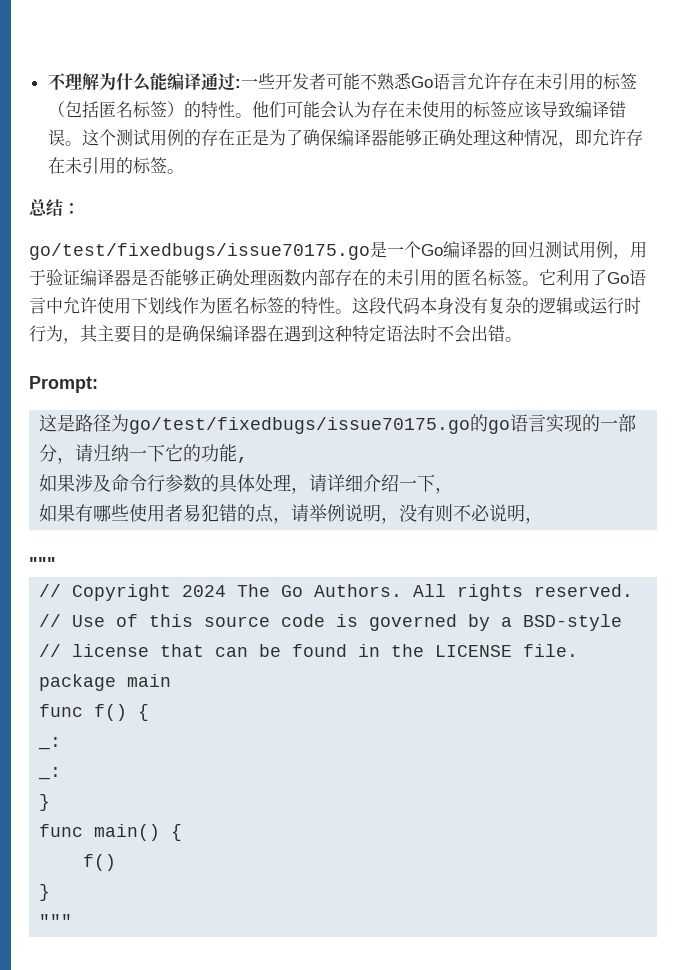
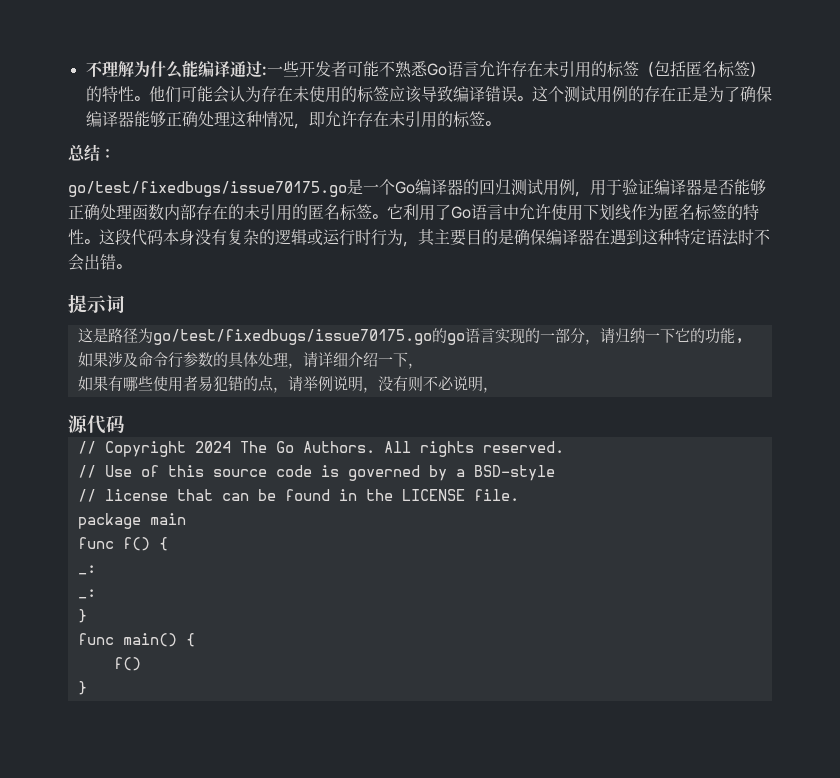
[29,376,98,393] Prompt: -> [68,294,125,313] 提示词
[29,557,56,570] """ -> [68,415,125,434] 源代码
[39,914,73,927] // """ -> (87, 688) none

